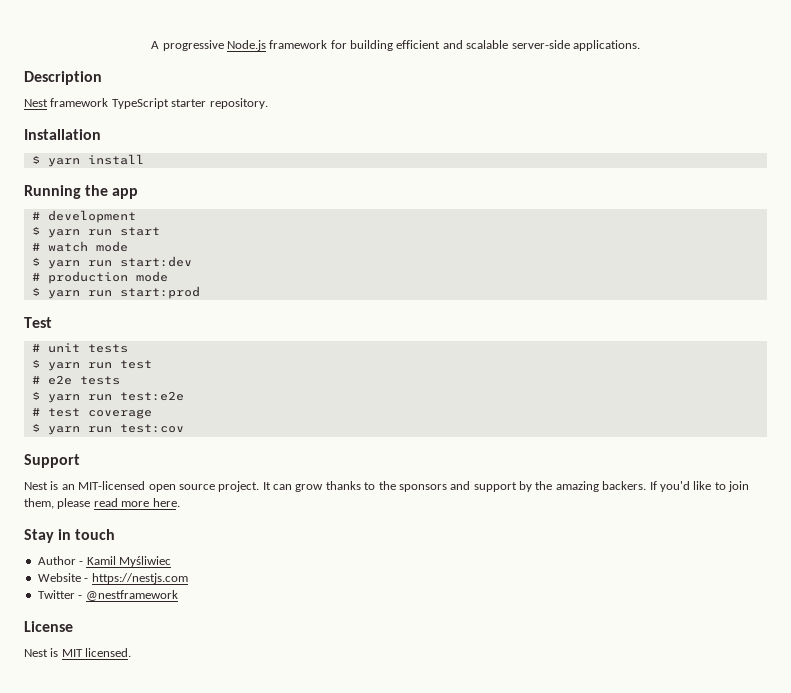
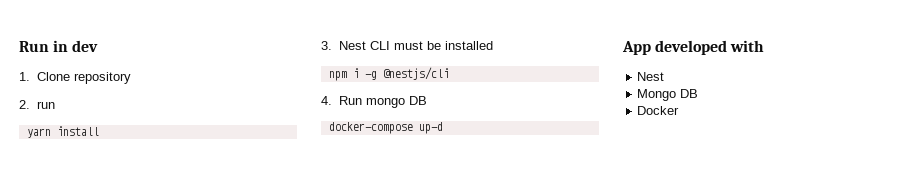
[151,40,640,51] [24,71,102,85] [24,98,268,109] [24,129,101,140] [31,154,144,167] [24,185,139,199] [31,210,136,223] [31,226,160,238] [31,241,128,252] [31,256,192,269] [31,271,168,284] [31,286,200,299] [24,317,52,328] [31,343,128,353] [31,359,152,371] [31,375,120,385] [31,391,184,403] [31,407,152,419] [31,423,184,435] [24,454,80,468] [24,481,749,492] [24,498,180,509] [24,529,116,543] [37,556,171,567] [37,573,188,584] [37,590,178,601] [24,621,73,632] [24,648,132,657] A progressive Node.js framework for building efficient and scalable server-side applications. // Description // Nest framework TypeScript starter repository. // Installation // $ yarn install // Running the app // # development // $ yarn run start // # watch mode // $ yarn run start:dev // # production mode // $ yarn run start:prod // Test // # unit tests // $ yarn run test // # e2e tests // $ yarn run test:e2e // # test coverage // $ yarn run test:cov // Support // Nest is an MIT-licensed open source project. It can grow thanks to the sponsors and support by the amazing backers. If you'd like to join them, please read more here. // Stay in touch // Author - Kamil Myśliwiec // Website - https://nestjs.com // Twitter - @nestframework // License // Nest is MIT licensed. -> [19,40,99,52] [19,72,131,84] [19,100,55,109] [26,126,99,138] [321,41,493,50] [328,67,449,81] [321,96,427,108] [328,122,443,134] [622,40,765,55] [637,72,665,81] [637,89,699,101] [637,106,680,115] Run in dev // 1. Clone repository // 2. run // yarn install // 3. Nest CLI must be installed // npm i -g @nestjs/cli // 4. Run mongo DB // docker-compose up-d // App developed with // Nest // Mongo DB // Docker

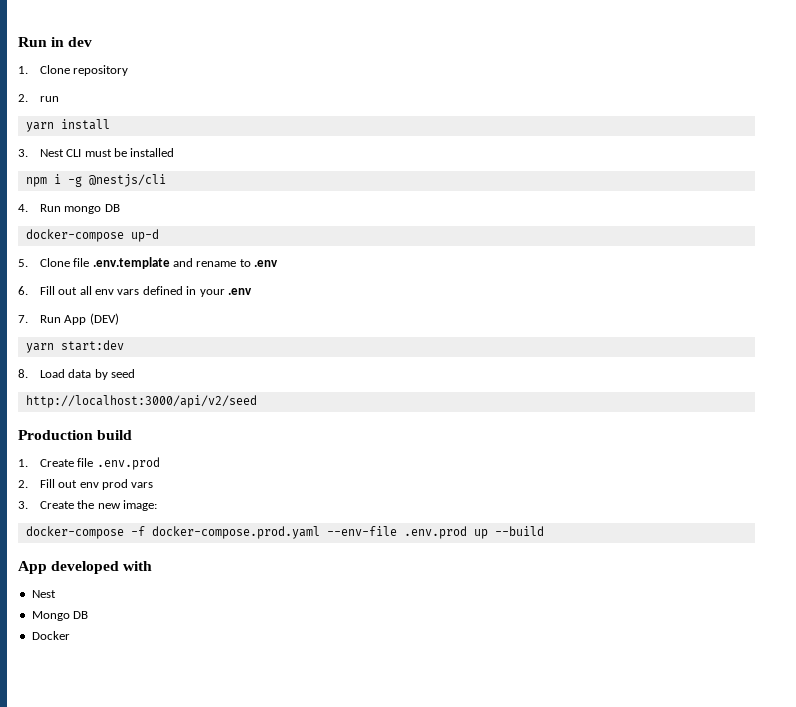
(443, 128) none -> [18,257,279,269] [18,286,252,297] [18,313,119,325] [25,340,124,353] [18,369,136,380] [25,395,257,408] [18,430,133,440] [18,457,160,470] [18,479,154,490] [18,500,158,511] [25,526,544,539] // 5. Clone file .env.template and rename to .env // 6. Fill out all env vars defined in your .env // 7. Run App (DEV) // yarn start:dev // 8. Load data by seed // http://localhost:3000/api/v2/seed // Production build // 1. Create file .env.prod // 2. Fill out env prod vars // 3. Create the new image: // docker-compose -f docker-compose.prod.yaml --env-file .env.prod up --build

